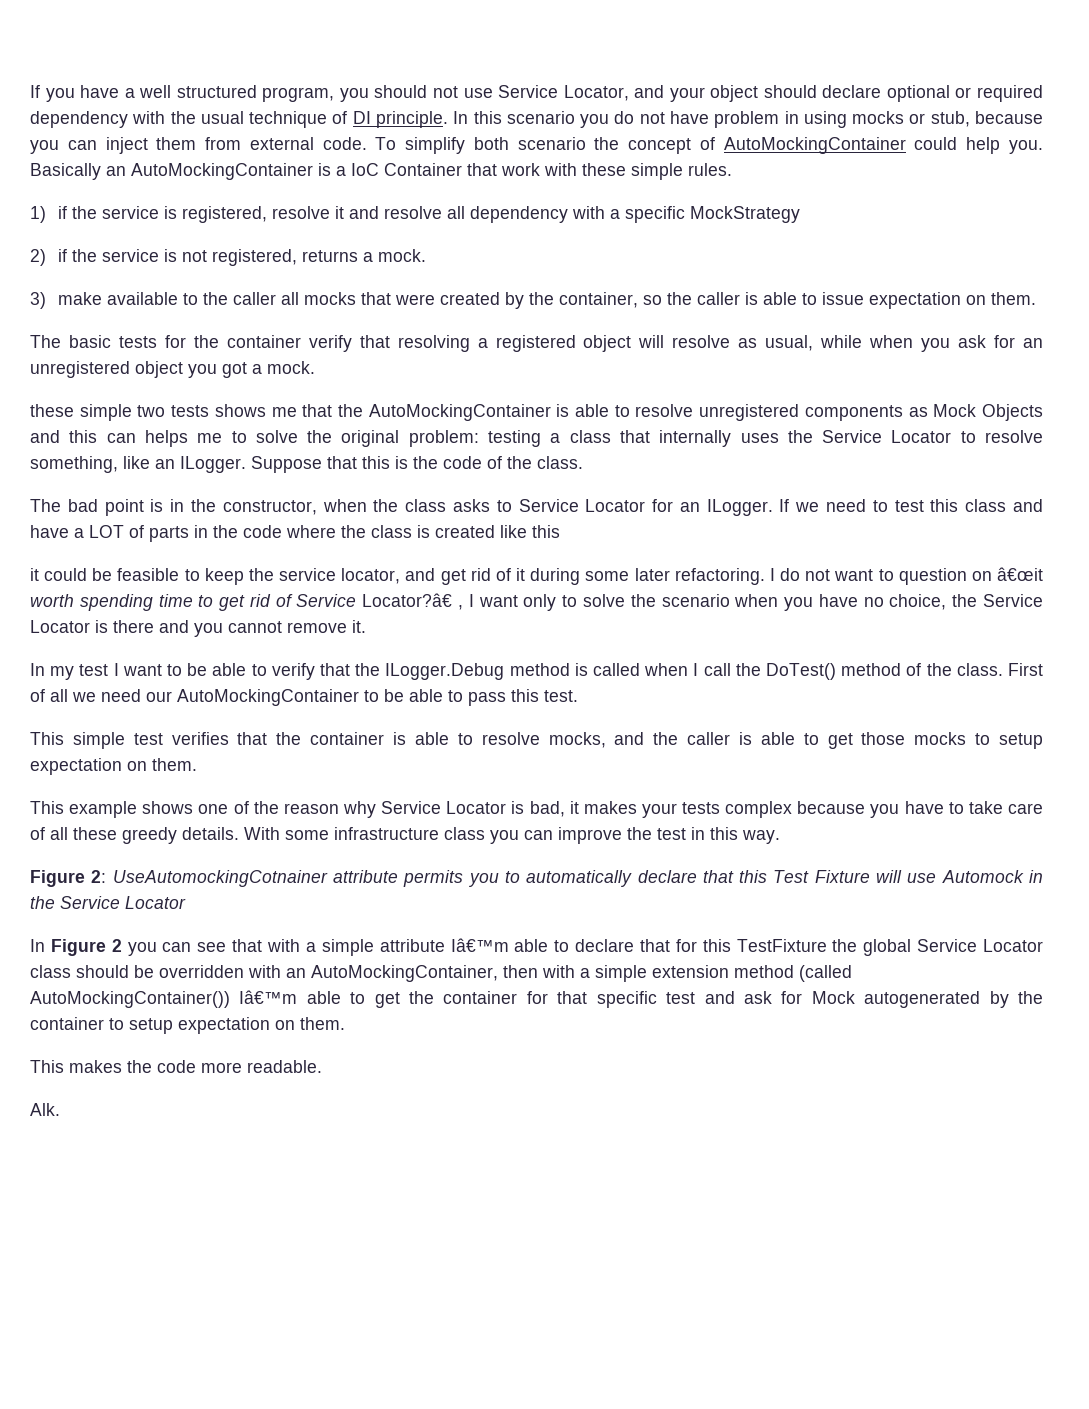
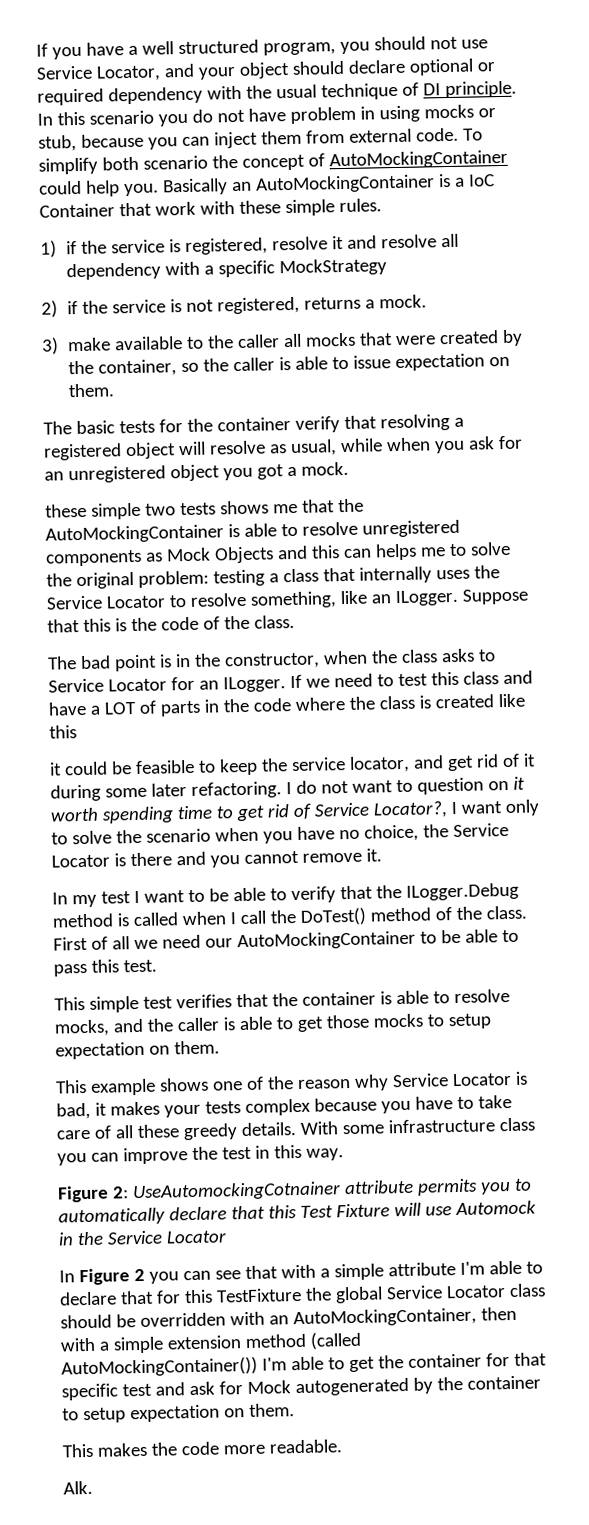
[996,567,1043,581] â€œit -> [512,776,525,790] it
[362,593,464,610] Locator?â€ , -> [372,801,448,819] Locator?,
[450,938,509,952] Iâ€™m -> [459,1261,485,1275] I'm
[239,990,298,1004] Iâ€™m -> [261,1357,287,1371] I'm

